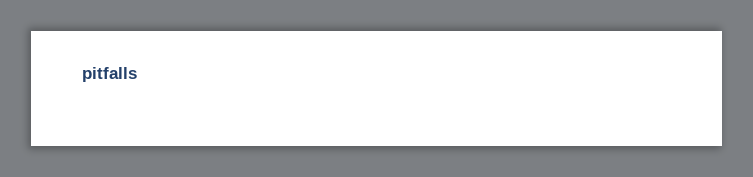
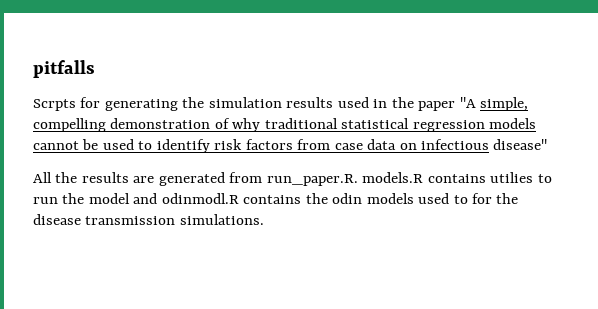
(137, 74) none -> [33,97,529,111] [33,118,537,132] [33,139,548,153] [33,172,552,186] [33,193,519,204] [33,214,264,225] // Scrpts for generating the simulation results used in the paper "A simple, compelling demonstration of why traditional statistical regression models cannot be used to identify risk factors from case data on infectious disease" // All the results are generated from run_paper.R. models.R contains utilies to run the model and odinmodl.R contains the odin models used to for the disease transmission simulations.

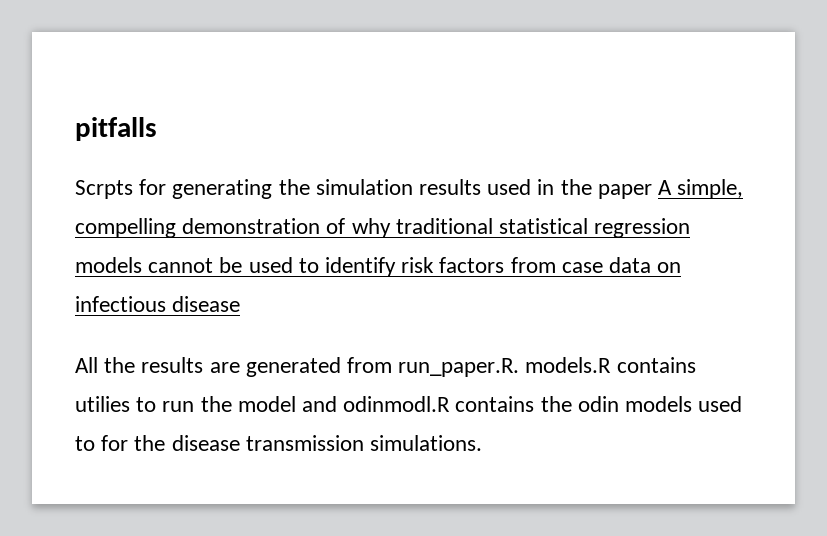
[459,97,476,108] "A -> [658,180,673,195] A
[493,139,548,150] disease" -> [172,296,241,312] disease

